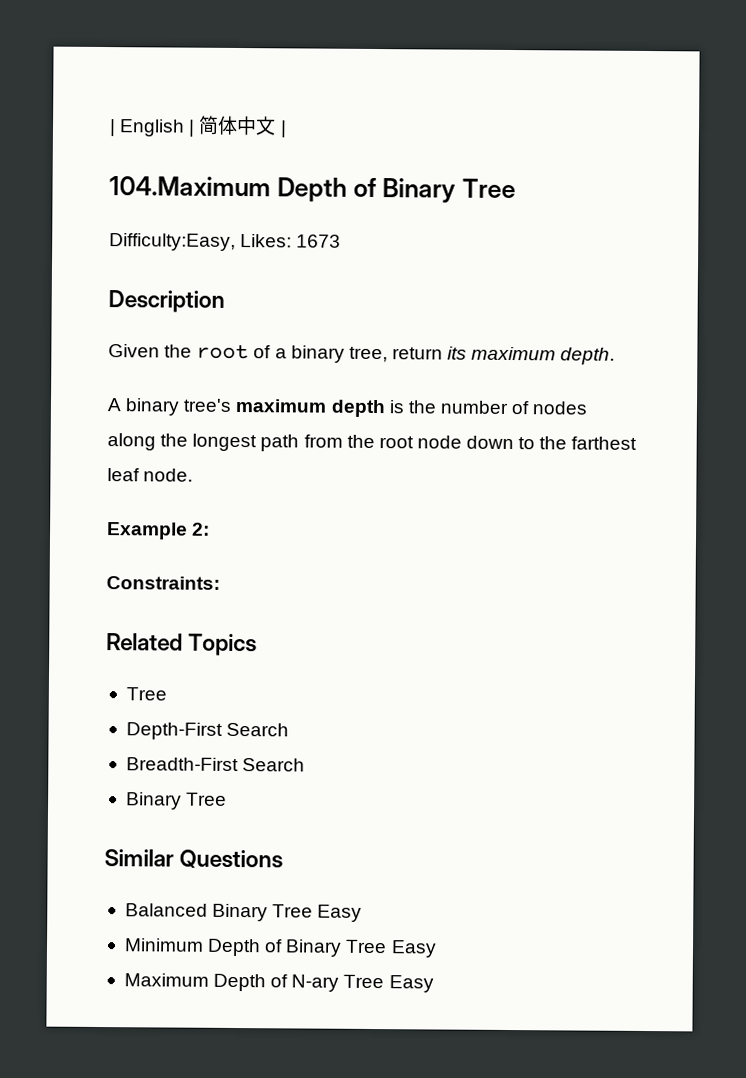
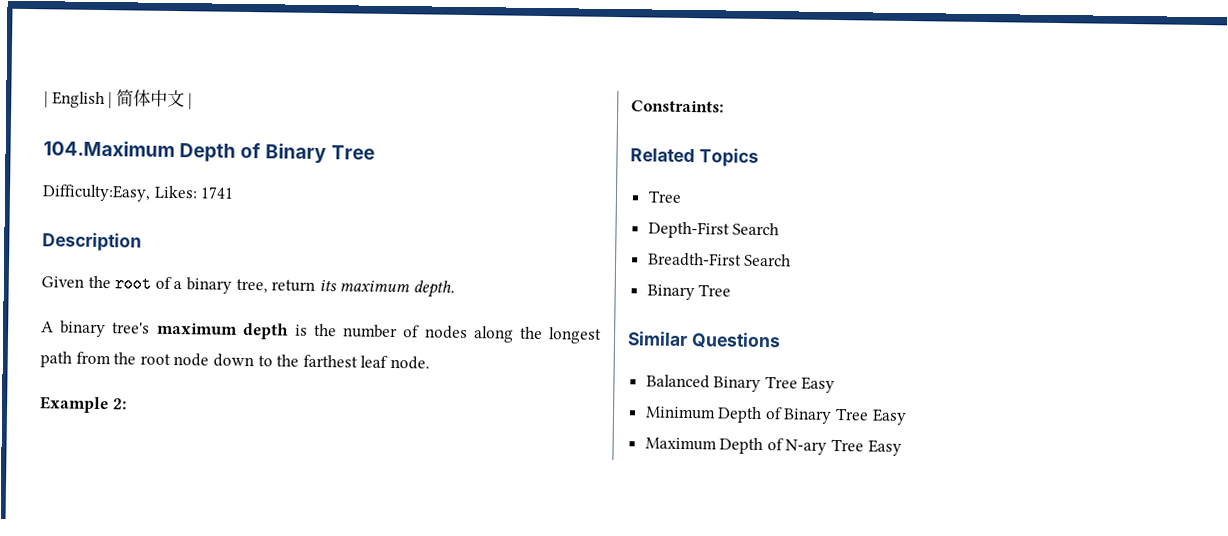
[296,234,342,248] 1673 -> [200,186,235,199] 1741

